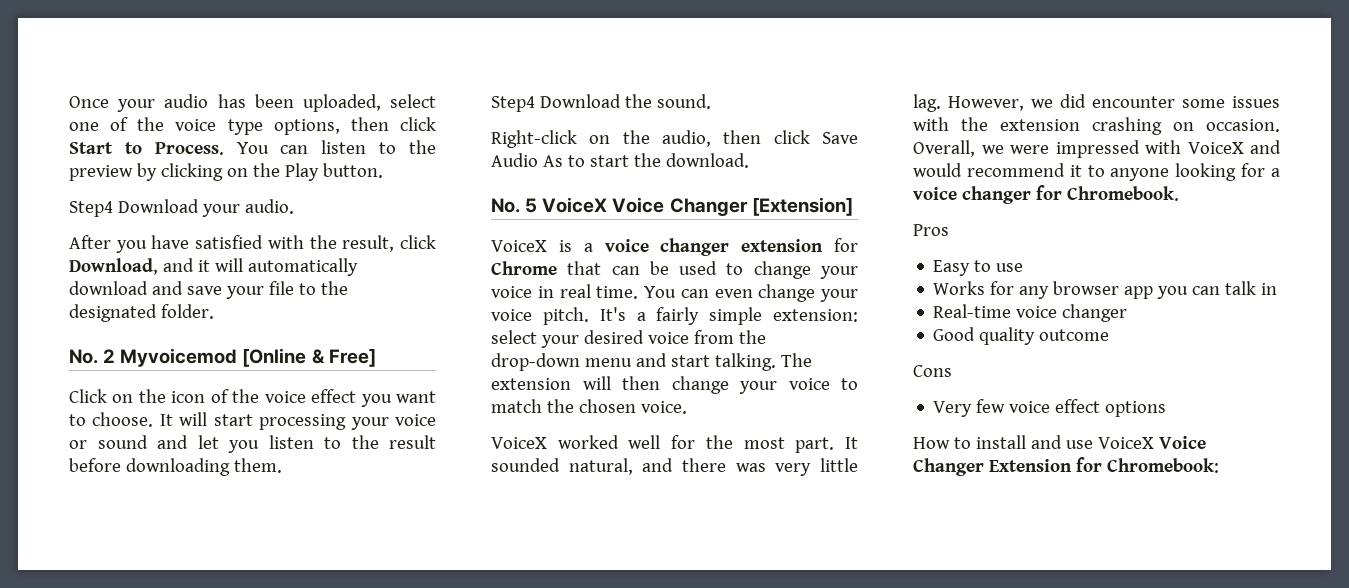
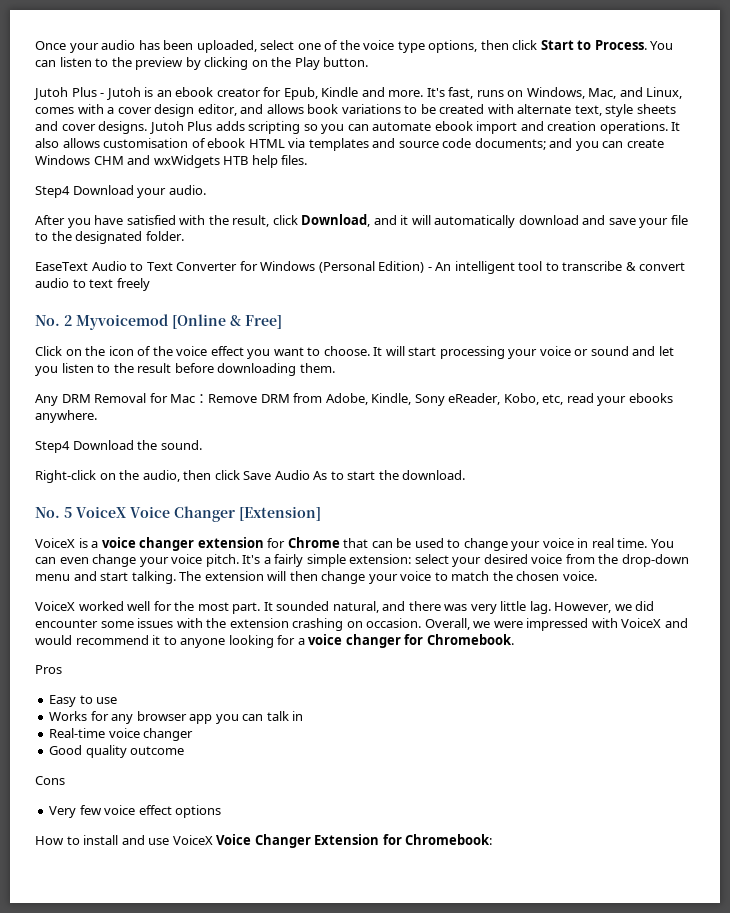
(383, 170) none -> [33,87,683,100] [35,104,676,117] [35,121,681,134] [35,138,664,151] [35,155,308,168] // Jutoh Plus - Jutoh is an ebook creator for Epub, Kindle and more. It's fast, runs on Windows, Mac, and Linux, comes with a cover design editor, and allows book variations to be created with alternate text, style sheets and cover designs. Jutoh Plus adds scripting so you can automate ebook import and creation operations. It also allows customisation of ebook HTML via templates and source code documents; and you can create Windows CHM and wxWidgets HTB help files.
(214, 311) none -> [35,261,686,274] [35,278,150,291] // EaseText Audio to Text Converter for Windows (Personal Edition) - An intelligent tool to transcribe & convert audio to text freely
(282, 465) none -> [35,393,673,406] [35,410,97,423] // Any DRM Removal for Mac：Remove DRM from Adobe, Kindle, Sony eReader, Kobo, etc, read your ebooks anywhere.

